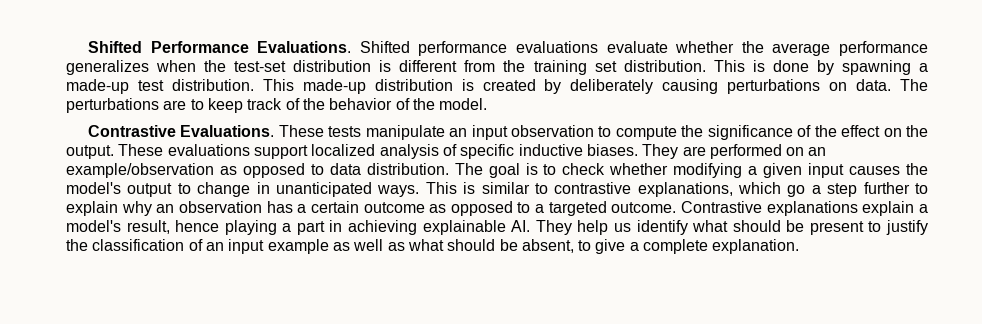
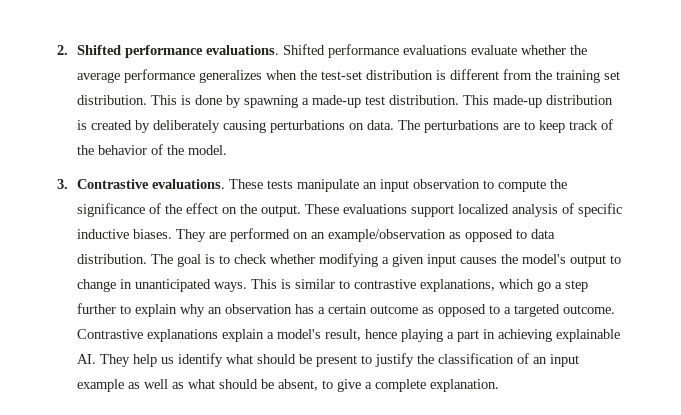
[87,41,352,53] Shifted Performance Evaluations. -> [57,45,280,58] 2. Shifted performance evaluations.
[87,125,275,137] Contrastive Evaluations. -> [57,179,226,189] 3. Contrastive evaluations.

